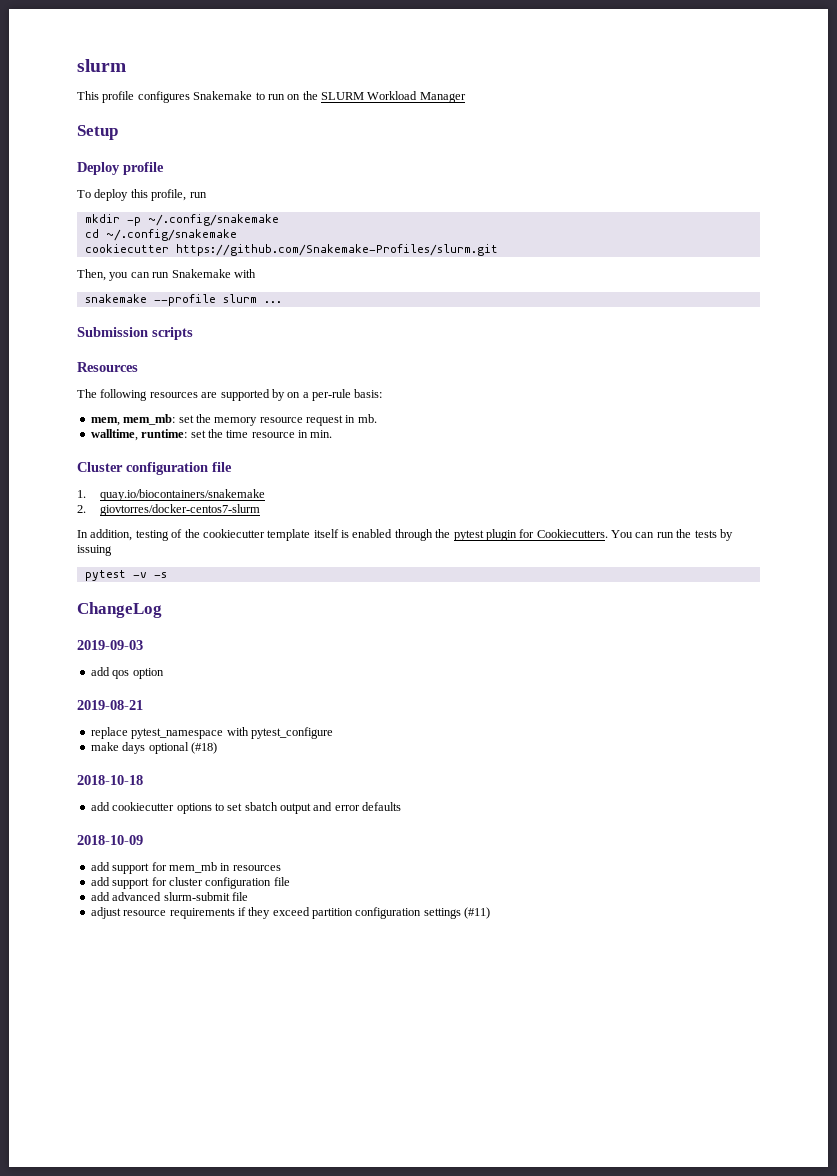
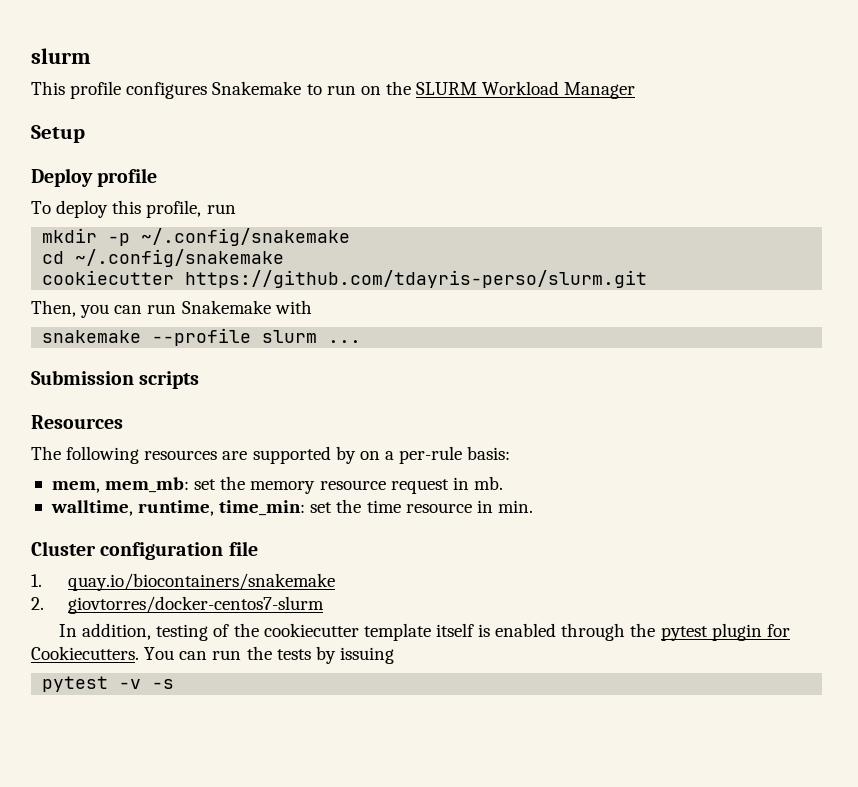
[175,244,498,256] https://github.com/Snakemake-Profiles/slurm.git -> [185,270,648,288] https://github.com/tdayris-perso/slurm.git
[141,429,188,438] runtime: -> [138,500,306,516] runtime, time_min:
[77,602,162,618] [77,640,143,650] [90,667,164,679] [77,700,143,710] [90,727,333,739] [90,742,217,754] [77,775,143,785] [90,802,402,814] [77,835,143,845] [90,862,281,874] [90,877,290,889] [90,892,248,901] [90,907,491,919] // ChangeLog // 2019-09-03 // add qos option // 2019-08-21 // replace pytest_namespace with pytest_configure // make days optional (#18) // 2018-10-18 // add cookiecutter options to set sbatch output and error defaults // 2018-10-09 // add support for mem_mb in resources // add support for cluster configuration file // add advanced slurm-submit file // adjust resource requirements if they exceed partition configuration settings (#11) -> (175, 684) none

